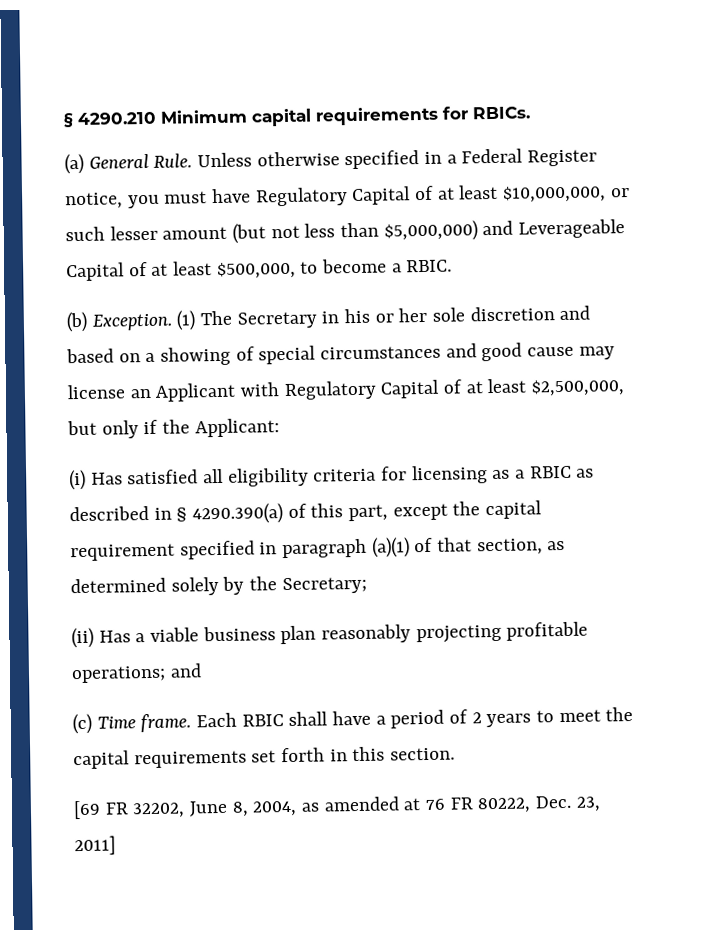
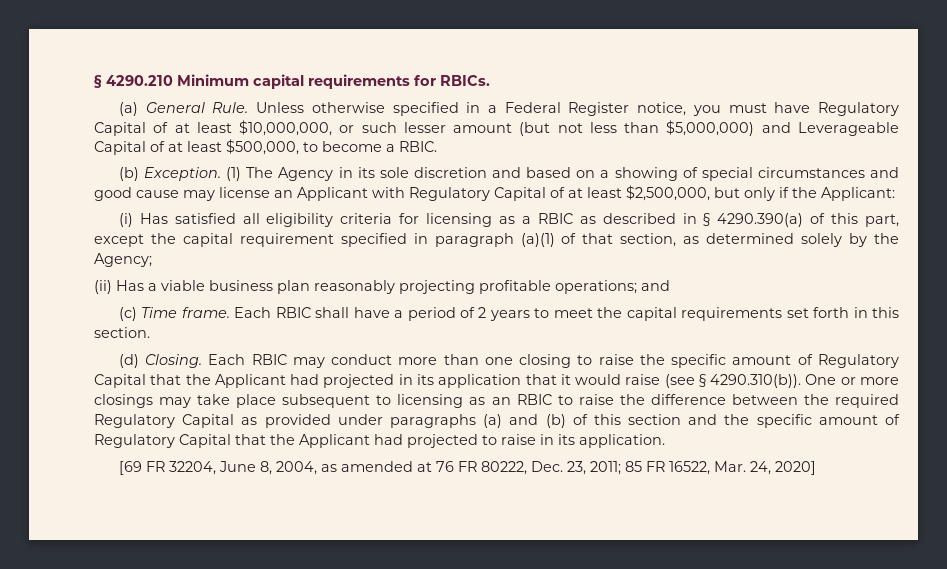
[236,307,428,329] Secretary in his or her -> [278,167,375,181] Agency in its
[281,576,367,595] Secretary; -> [94,253,152,267] Agency;
(456, 754) none -> [118,354,899,368] [94,374,900,388] [94,394,899,408] [94,414,900,428] [94,434,665,448] // (d) Closing. Each RBIC may conduct more than one closing to raise the specific amount of Regulatory Capital that the Applicant had projected in its application that it would raise (see § 4290.310(b)). One or more closings may take place subsequent to licensing as an RBIC to raise the difference between the required Regulatory Capital as provided under paragraphs (a) and (b) of this section and the specific amount of Regulatory Capital that the Applicant had projected to raise in its application.
[132,802,186,819] 32202, -> [168,461,216,475] 32204,
[74,835,116,856] 2011] -> [589,461,816,475] 2011; 85 FR 16522, Mar. 24, 2020]

